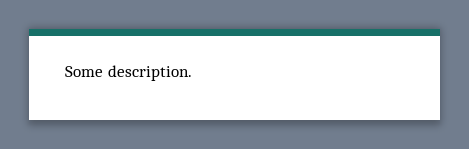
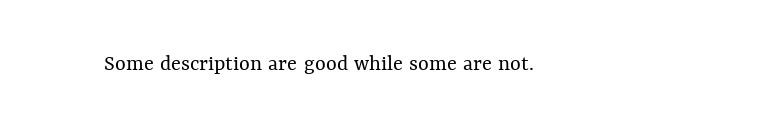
[107,65,192,81] description. -> [160,55,535,74] description are good while some are not.

